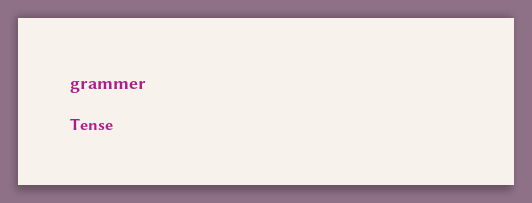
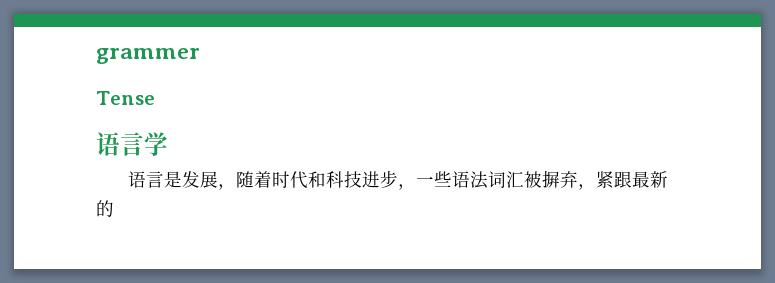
(113, 124) none -> [96,132,168,156] [128,170,669,190] [96,200,114,217] // 语言学 // 语言是发展，随着时代和科技进步，一些语法词汇被摒弃，紧跟最新的

